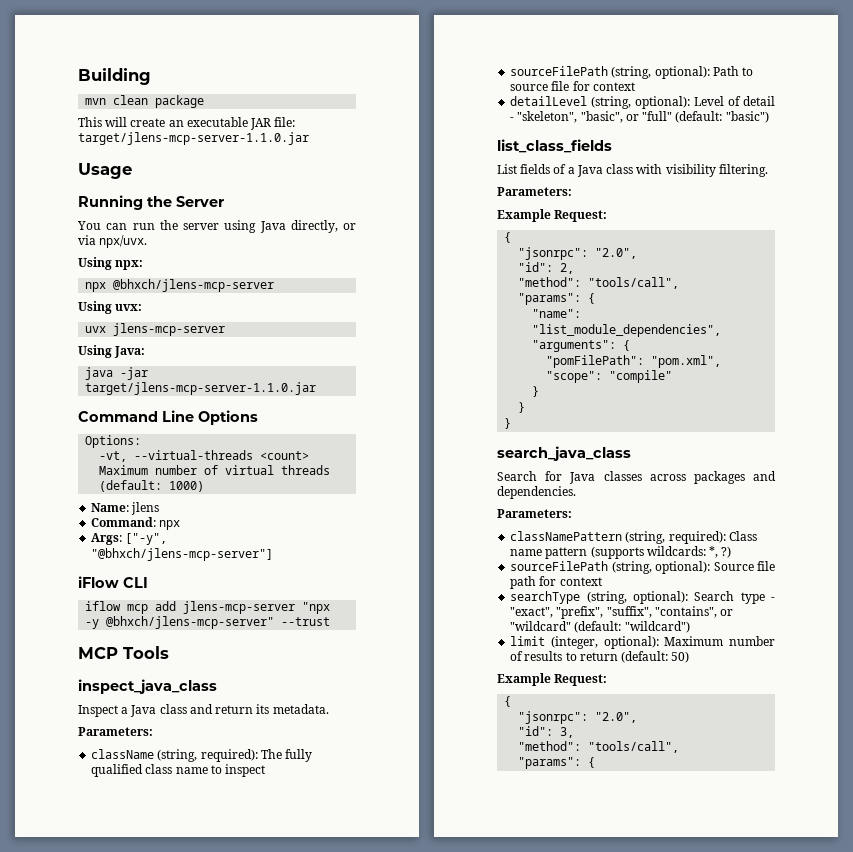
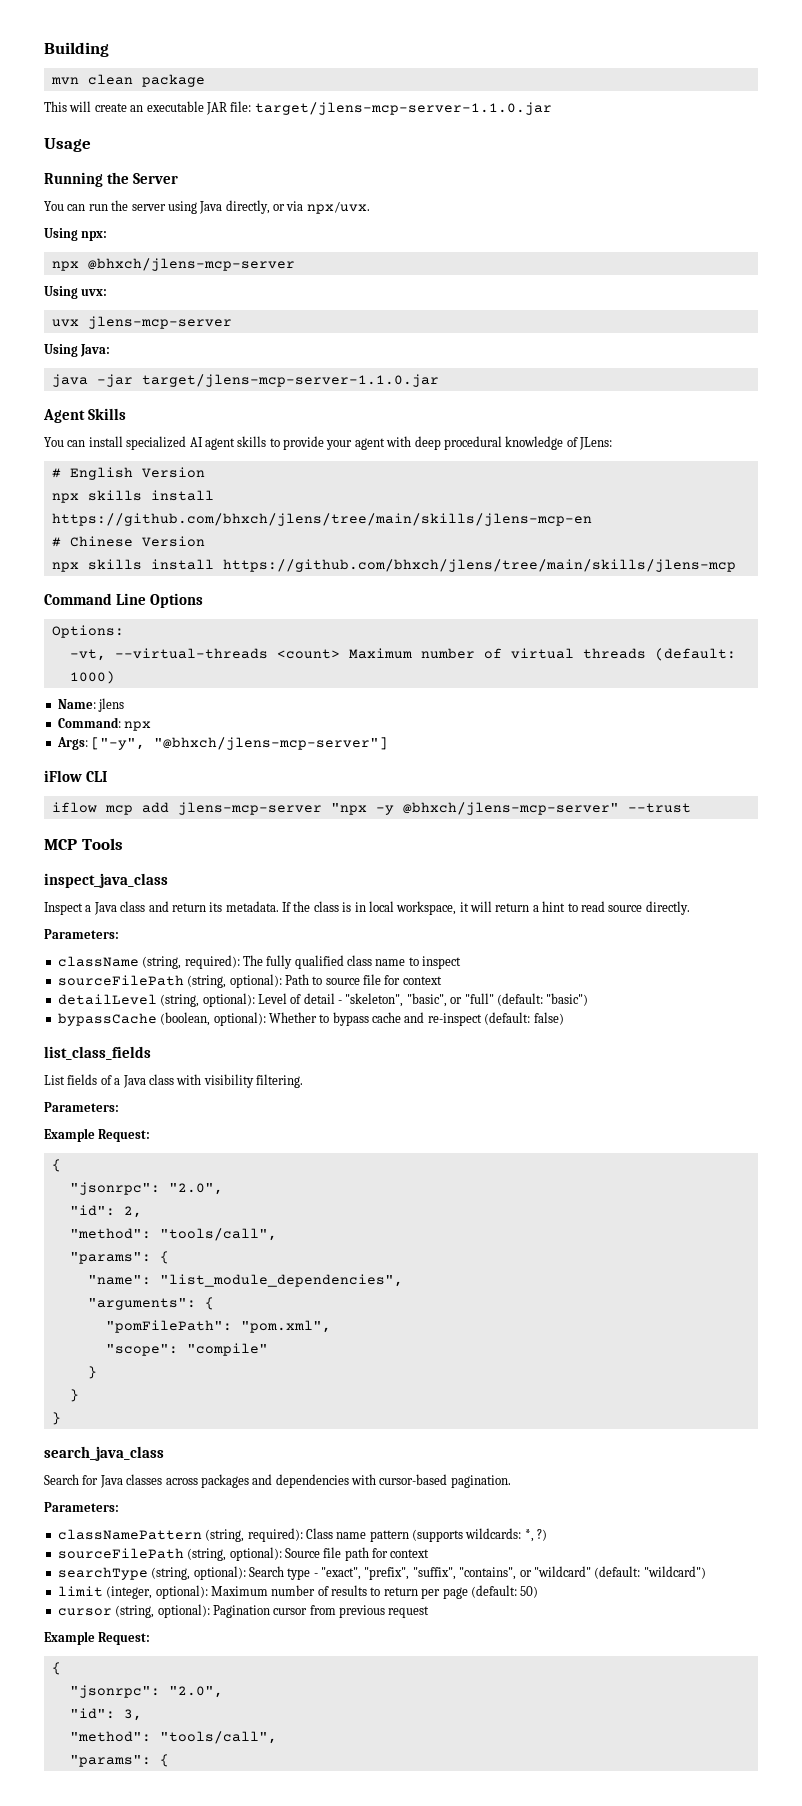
(317, 388) none -> [43,408,126,423] [44,436,612,450] [51,467,205,480] [51,490,214,503] [51,513,592,526] [51,536,205,547] [51,559,736,572] // Agent Skills // You can install specialized AI agent skills to provide your agent with deep procedural knowledge of JLens: // # English Version // npx skills install https://github.com/bhxch/jlens/tree/main/skills/jlens-mcp-en // # Chinese Version // npx skills install https://github.com/bhxch/jlens/tree/main/skills/jlens-mcp
(329, 709) none -> [282,901,690,915] If the class is in local workspace, it will return a hint to read source directly.
(769, 117) none -> [57,1012,564,1026] // bypassCache (boolean, optional): Whether to bypass cache and re-inspect (default: false)
[497,486,576,499] dependencies. -> [275,1474,511,1488] dependencies with cursor-based pagination.
(618, 656) none -> [421,1587,468,1599] per page
(690, 657) none -> [57,1604,430,1618] // cursor (string, optional): Pagination cursor from previous request

